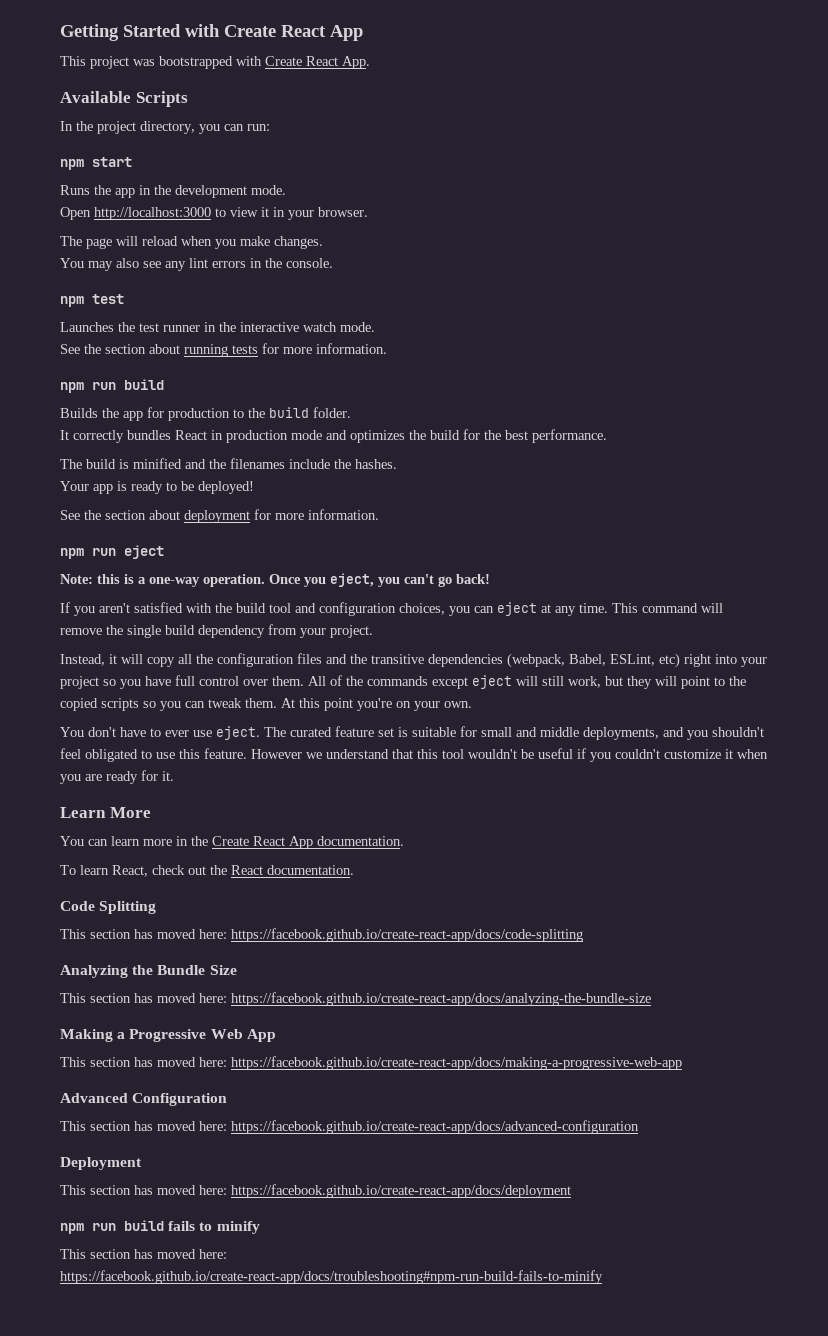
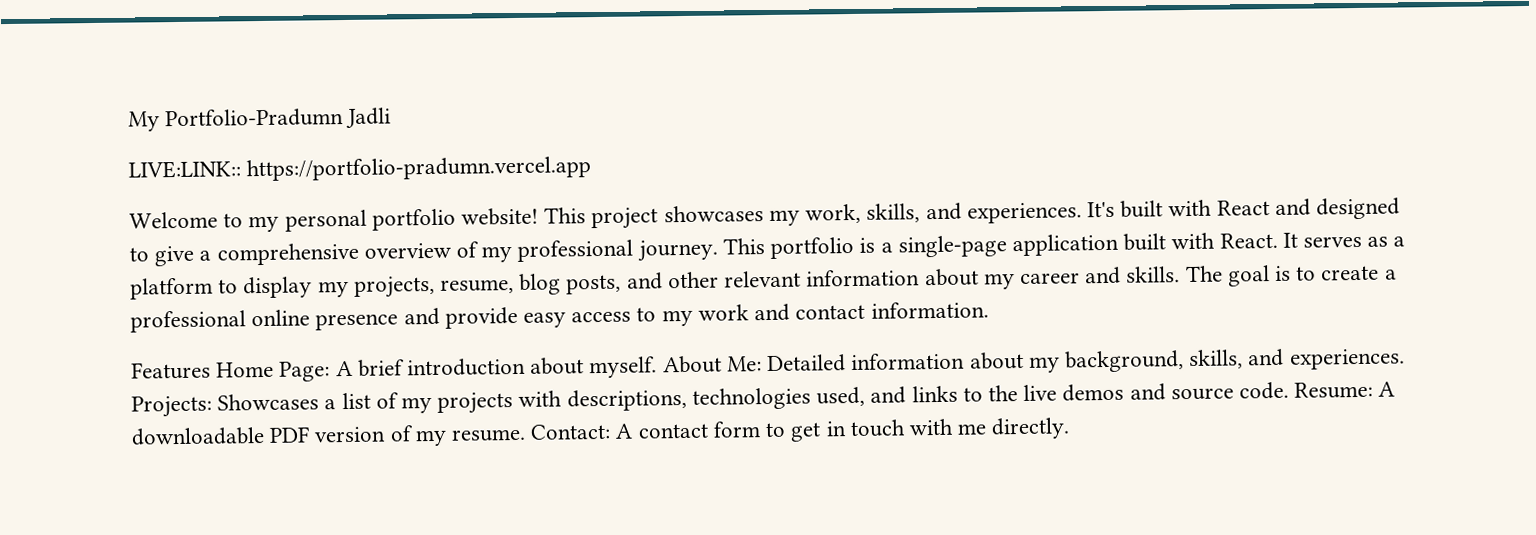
[60,24,363,41] [60,56,370,69] [60,91,188,107] [60,121,270,134] [60,157,132,170] [60,185,286,198] [60,207,368,220] [60,236,323,249] [60,258,333,271] [60,294,124,307] [60,322,375,332] [60,343,387,357] [60,379,164,393] [60,407,351,421] [60,429,607,443] [60,458,397,469] [60,481,254,494] [60,509,379,523] [60,545,164,559] [60,573,490,587] [60,602,723,616] [60,624,373,638] [60,653,767,668] [60,675,746,689] [60,698,472,711] [60,726,764,740] [60,748,768,762] [60,770,174,784] [60,807,151,818] [60,836,404,849] [60,865,354,877] [60,901,157,914] [60,928,583,942] [60,965,237,978] [60,992,651,1006] [60,1029,276,1042] [60,1056,682,1070] [60,1093,228,1106] [60,1120,639,1134] [60,1157,142,1170] [60,1184,571,1198] [60,1220,260,1234] [60,1249,227,1259] [60,1270,603,1284] Getting Started with Create React App // This project was bootstrapped with Create React App. // Available Scripts // In the project directory, you can run: // npm start // Runs the app in the development mode. // Open http://localhost:3000 to view it in your browser. // The page will reload when you make changes. // You may also see any lint errors in the console. // npm test // Launches the test runner in the interactive watch mode. // See the section about running tests for more information. // npm run build // Builds the app for production to the build folder. // It correctly bundles React in production mode and optimizes the build for the best performance. // The build is minified and the filenames include the hashes. // Your app is ready to be deployed! // See the section about deployment for more information. // npm run eject // Note: this is a one-way operation. Once you eject, you can't go back! // If you aren't satisfied with the build tool and configuration choices, you can eject at any time. This command will remove the single build dependency from your project. // Instead, it will copy all the configuration files and the transitive dependencies (webpack, Babel, ESLint, etc) right into your project so you have full control over them. All of the commands except eject will still work, but they will point to the copied scripts so you can tweak them. At this point you're on your own. // You don't have to ever use eject. The curated feature set is suitable for small and middle deployments, and you shouldn't feel obligated to use this feature. However we understand that this tool wouldn't be useful if you couldn't customize it when you are ready for it. // Learn More // You can learn more in the Create React App documentation. // To learn React, check out the React documentation. // Code Splitting // This section has moved here: https://facebook.github.io/create-react-app/docs/code-splitting // Analyzing the Bundle Size // This section has moved here: https://facebook.github.io/create-react-app/docs/analyzing-the-bundle-size // Making a Progressive Web App // This section has moved here: https://facebook.github.io/create-react-app/docs/making-a-progressive-web-app // Advanced Configuration // This section has moved here: https://facebook.github.io/create-react-app/docs/advanced-configuration // Deployment // This section has moved here: https://facebook.github.io/create-react-app/docs/deployment // npm run build fails to minify // This section has moved here: https://facebook.github.io/create-react-app/docs/troubleshooting#npm-run-build-fails-to-minify -> [128,107,392,132] [128,156,592,182] [129,197,1400,233] [129,232,1406,267] [130,265,1397,300] [130,301,989,333] [131,348,1405,382] [131,381,1396,418] [131,417,1071,447] My Portfolio-Pradumn Jadli // LIVE:LINK:: https://portfolio-pradumn.vercel.app // Welcome to my personal portfolio website! This project showcases my work, skills, and experiences. It's built with React and designed to give a comprehensive overview of my professional journey. This portfolio is a single-page application built with React. It serves as a platform to display my projects, resume, blog posts, and other relevant information about my career and skills. The goal is to create a professional online presence and provide easy access to my work and contact information. // Features Home Page: A brief introduction about myself. About Me: Detailed information about my background, skills, and experiences. Projects: Showcases a list of my projects with descriptions, technologies used, and links to the live demos and source code. Resume: A downloadable PDF version of my resume. Contact: A contact form to get in touch with me directly.

